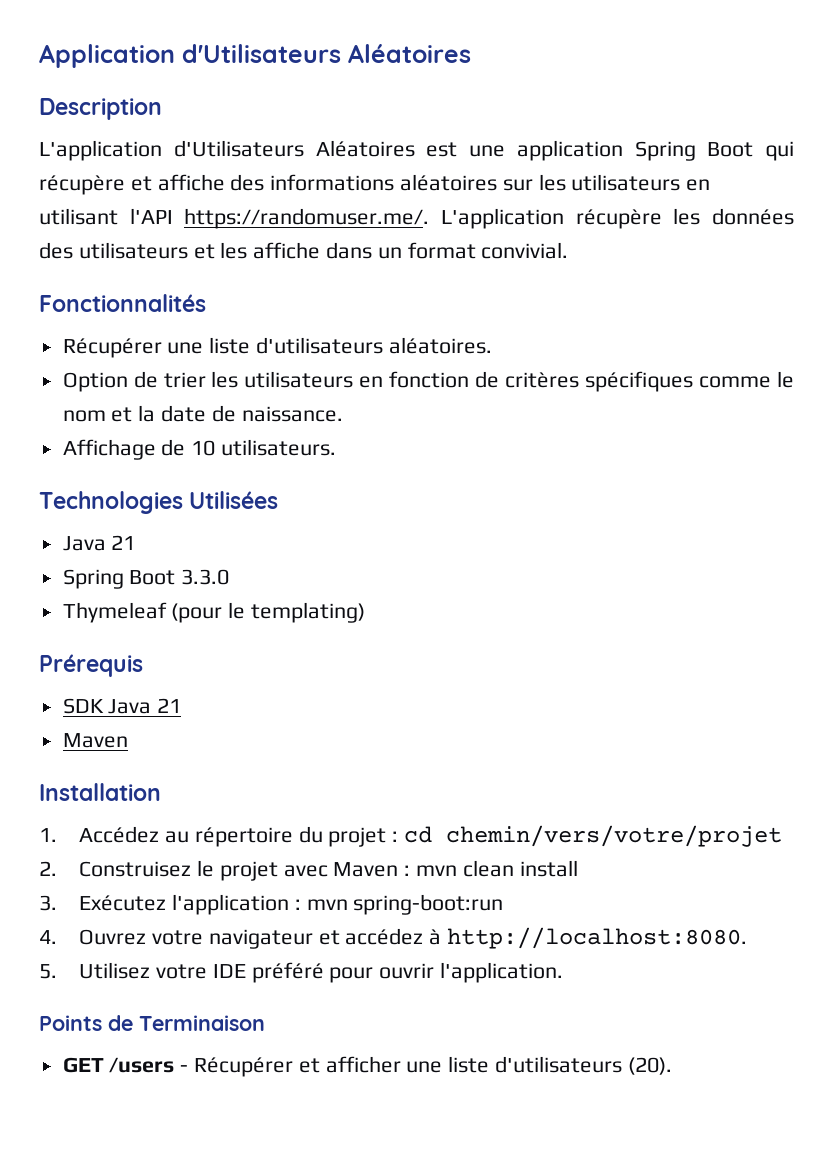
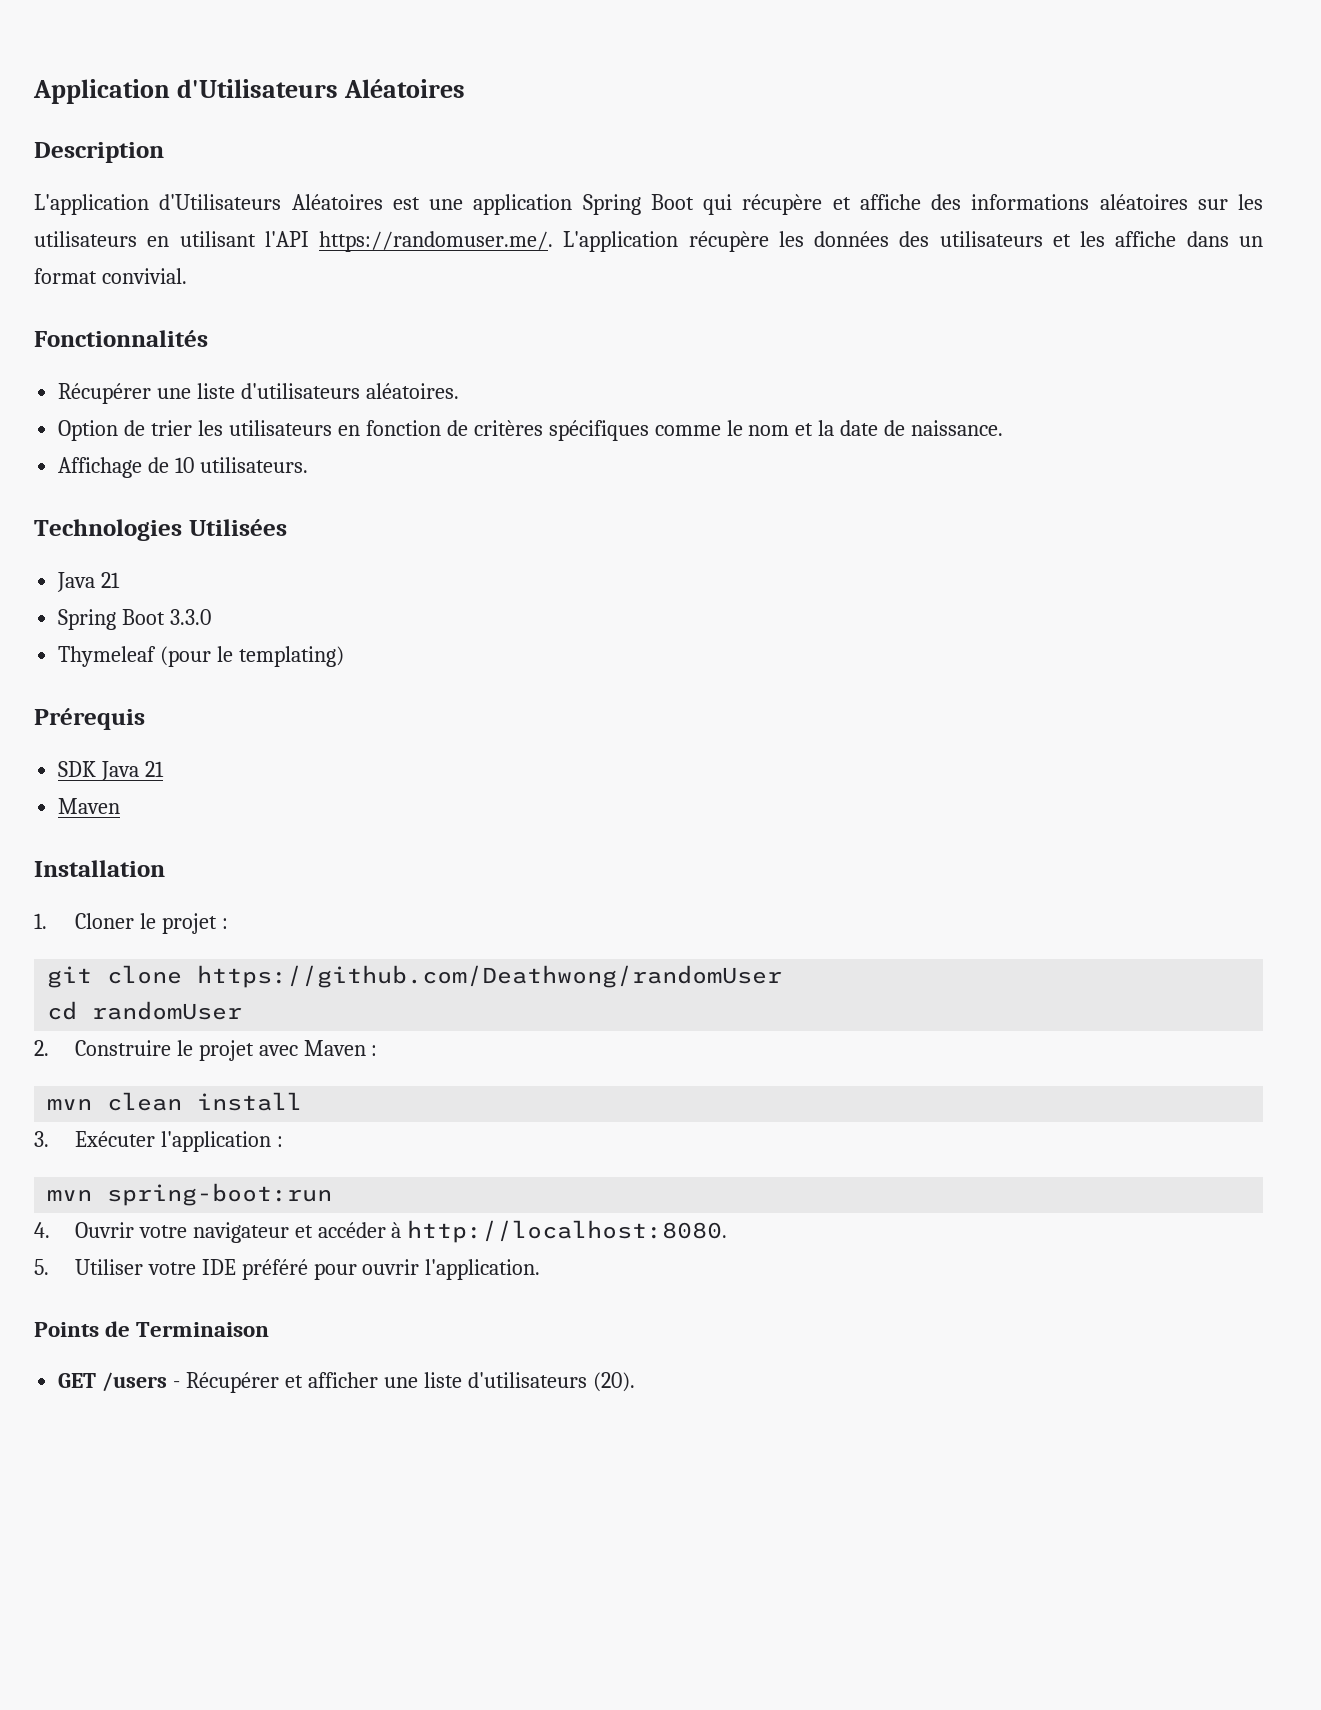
[79,825,782,847] Accédez au répertoire du projet : cd chemin/vers/votre/projet -> [74,913,228,934] [47,965,783,988] [47,1001,243,1020] Cloner le projet : // git clone https://github.com/Deathwong/randomUser // cd randomUser
[79,861,192,877] Construisez -> [74,1040,171,1056] Construire
(411, 870) none -> (378, 1050) //
[79,895,167,911] Exécutez -> [74,1131,155,1147] Exécuter
(301, 904) none -> (283, 1141) //
[79,929,147,945] Ouvrez -> [74,1222,134,1238] Ouvrir
[345,928,424,945] accédez -> [317,1222,386,1238] accéder
[79,962,151,979] Utilisez -> [74,1259,143,1275] Utiliser

